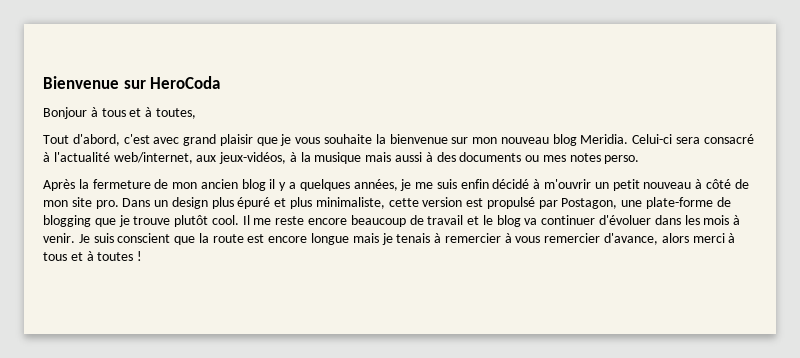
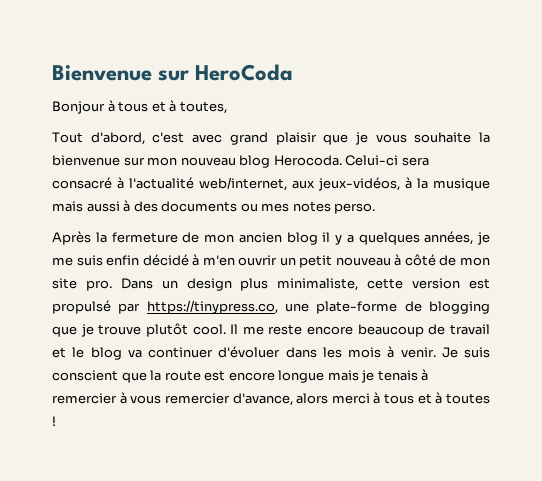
[580,134,629,144] Meridia. -> [273,155,342,166] Herocoda.
[544,179,592,189] m'ouvrir -> [202,255,278,266] m'en ouvrir
[237,197,313,209] épuré et plus -> (269, 284) none
[561,198,618,209] Postagon, -> [146,300,278,314] https://tinypress.co,

